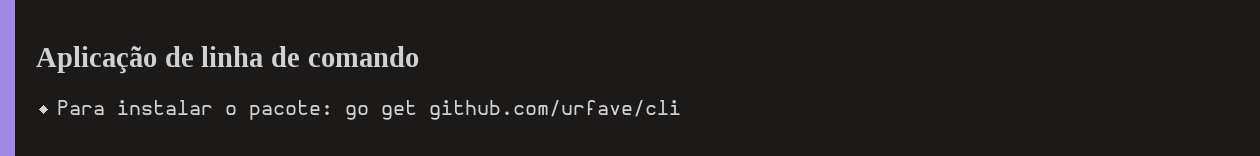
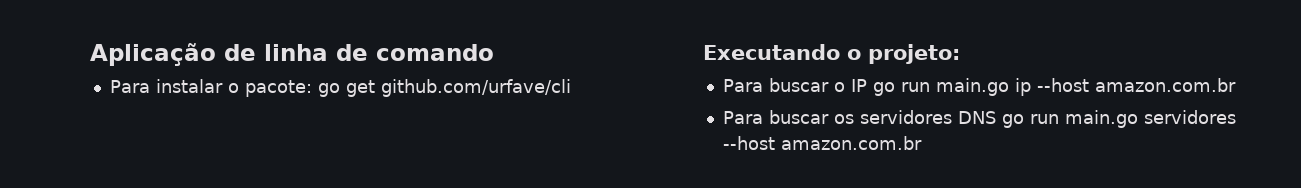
(682, 110) none -> [703,44,960,64] [722,78,1236,96] [722,110,1236,128] [722,136,922,150] // Executando o projeto: // Para buscar o IP go run main.go ip --host amazon.com.br // Para buscar os servidores DNS go run main.go servidores --host amazon.com.br

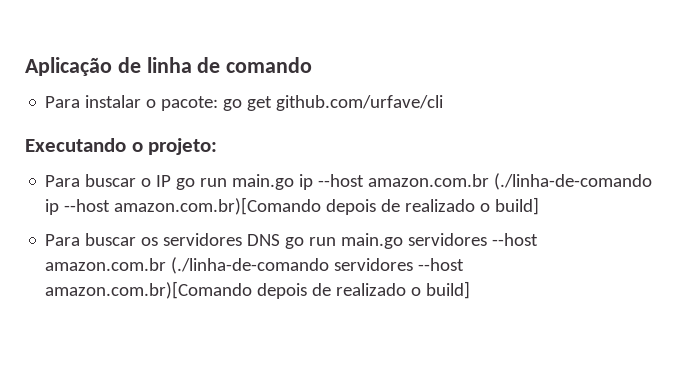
(1236, 85) none -> [494,173,653,190] [45,197,540,215] (./linha-de-comando ip --host amazon.com.br)[Comando depois de realizado o build]
(922, 143) none -> [171,257,465,274] [45,281,471,299] (./linha-de-comando servidores --host amazon.com.br)[Comando depois de realizado o build]

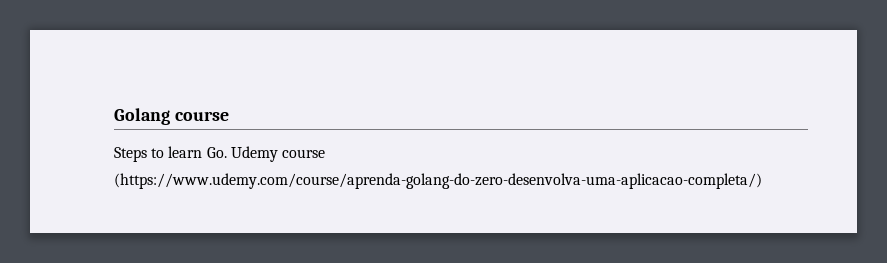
[25,57,313,76] [45,95,444,111] [25,138,218,155] [45,173,653,190] [45,197,540,215] [45,233,539,249] [45,257,465,274] [45,281,471,299] Aplicação de linha de comando // Para instalar o pacote: go get github.com/urfave/cli // Executando o projeto: // Para buscar o IP go run main.go ip --host amazon.com.br (./linha-de-comando ip --host amazon.com.br)[Comando depois de realizado o build] // Para buscar os servidores DNS go run main.go servidores --host amazon.com.br (./linha-de-comando servidores --host amazon.com.br)[Comando depois de realizado o build] -> [114,108,229,125] [114,146,325,162] [114,173,762,189] Golang course // Steps to learn Go. Udemy course (https://www.udemy.com/course/aprenda-golang-do-zero-desenvolva-uma-aplicacao-completa/)

